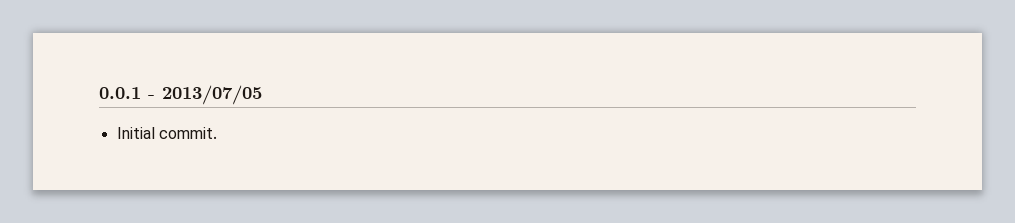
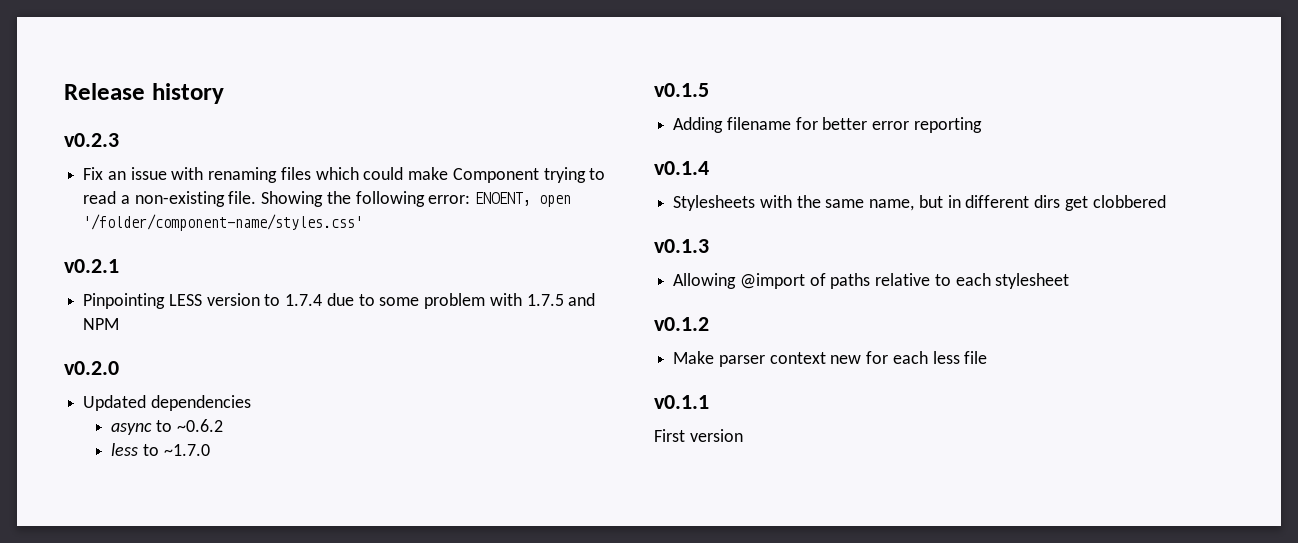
[99,85,262,105] [116,127,217,139] 0.0.1 - 2013/07/05 // Initial commit. -> [64,83,224,104] [64,133,119,147] [83,167,606,183] [83,191,572,207] [83,214,364,231] [64,259,119,273] [83,293,596,309] [83,318,120,330] [64,361,119,375] [83,395,251,411] [111,419,223,435] [111,443,210,456] [654,83,709,97] [673,117,982,133] [654,161,709,175] [673,195,1166,211] [654,239,709,253] [673,273,1070,289] [654,317,709,331] [673,351,988,367] [654,395,709,409] [654,429,743,442] Release history // v0.2.3 // Fix an issue with renaming files which could make Component trying to read a non-existing file. Showing the following error: ENOENT, open '/folder/component-name/styles.css' // v0.2.1 // Pinpointing LESS version to 1.7.4 due to some problem with 1.7.5 and NPM // v0.2.0 // Updated dependencies // async to ~0.6.2 // less to ~1.7.0 // v0.1.5 // Adding filename for better error reporting // v0.1.4 // Stylesheets with the same name, but in different dirs get clobbered // v0.1.3 // Allowing @import of paths relative to each stylesheet // v0.1.2 // Make parser context new for each less file // v0.1.1 // First version

